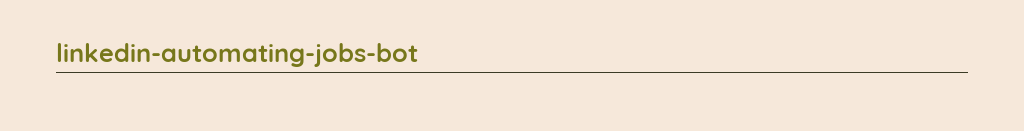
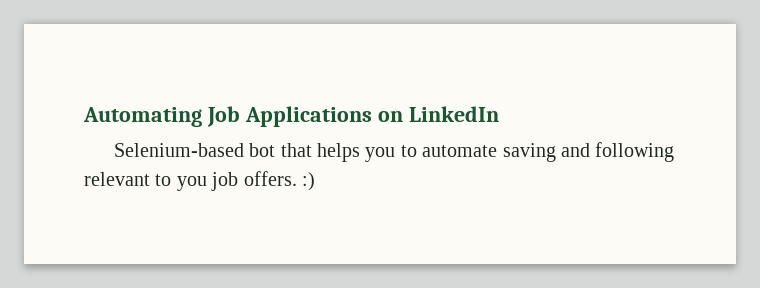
[56,43,418,67] linkedin-automating-jobs-bot -> [83,106,499,127] [113,142,675,162] [84,171,315,191] Automating Job Applications on LinkedIn // Selenium-based bot that helps you to automate saving and following relevant to you job offers. :)

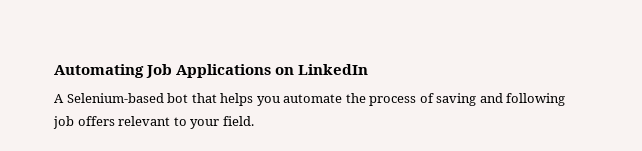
(499, 114) none -> [54,94,64,103] A
[400,142,675,162] [84,171,315,191] to automate saving and following relevant to you job offers. :) -> [283,93,566,106] [53,116,254,129] automate the process of saving and following job offers relevant to your field.

